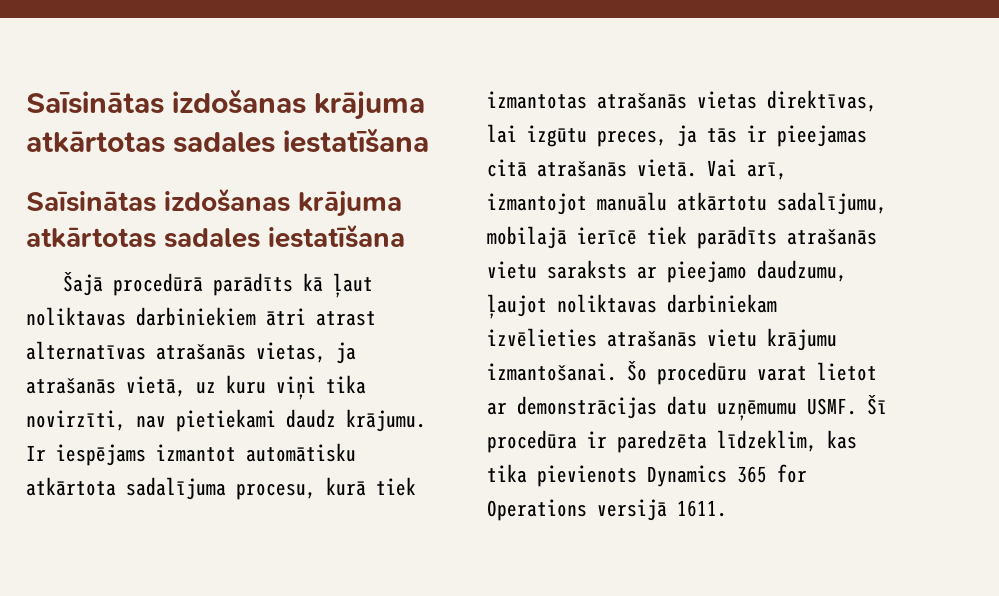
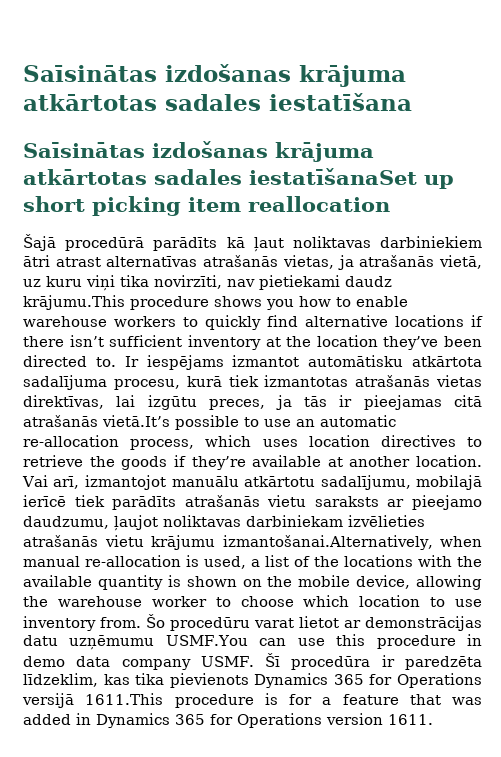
[268,224,405,248] iestatīšana -> [249,168,454,189] [23,196,390,216] iestatīšanaSet up short picking item reallocation
[346,409,426,432] krājumu. -> [23,295,408,310] [23,315,483,330] [23,335,482,350] [23,355,116,367] krājumu.This procedure shows you how to enable warehouse workers to quickly find alternative locations if there isn’t sufficient inventory at the location they’ve been directed to.
[637,159,697,177] vietā. -> [102,415,396,430] [23,435,483,450] [23,455,482,470] vietā.It’s possible to use an automatic re-allocation process, which uses location directives to retrieve the goods if they’re available at another location.
[487,363,617,381] izmantošanai. -> [222,535,482,550] [23,555,482,569] [23,575,482,590] [23,595,482,607] [23,616,141,631] izmantošanai.Alternatively, when manual re-allocation is used, a list of the locations with the available quantity is shown on the mobile device, allowing the warehouse worker to choose which location to use inventory from.
(797, 410) none -> [165,634,483,649] [23,656,191,670] USMF.You can use this procedure in demo data company
(667, 510) none -> [85,693,482,708] [23,713,383,728] 1611.This procedure is for a feature that was added in Dynamics 365 for Operations version

